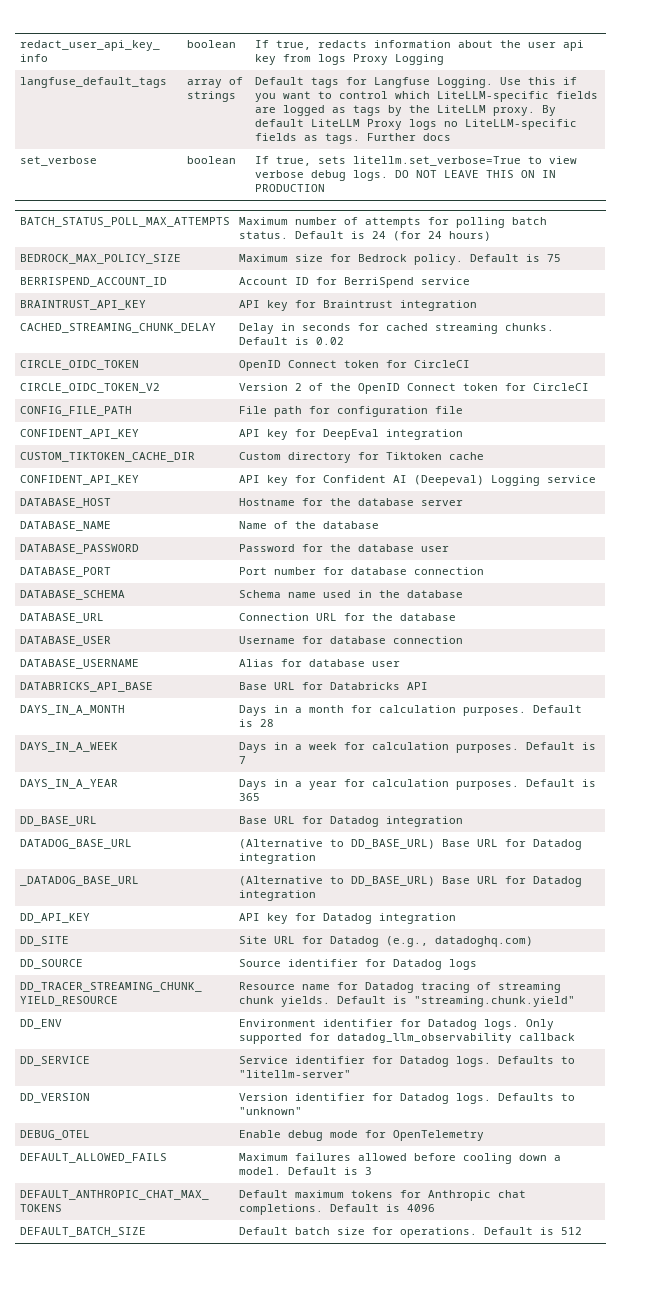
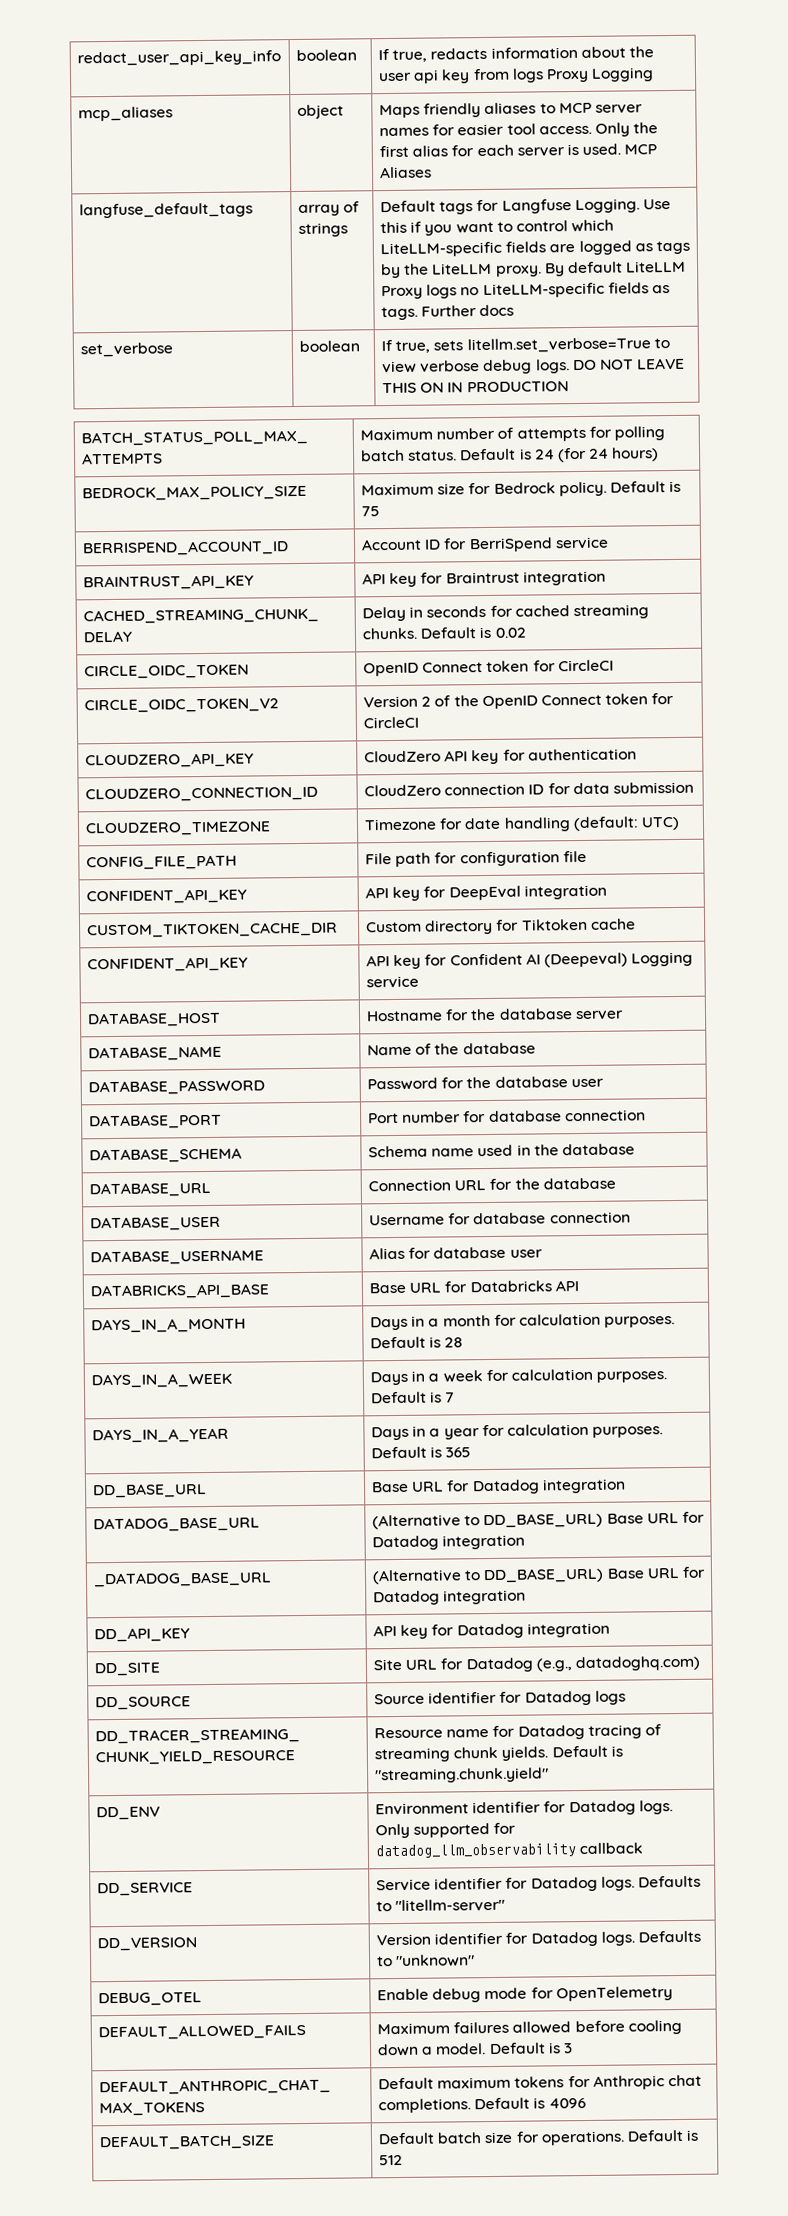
(444, 59) none -> [77,106,173,122] [296,104,344,119] [378,102,643,119] [378,122,659,137] [378,143,658,158] [378,166,432,179] // mcp_aliases | object | Maps friendly aliases to MCP server names for easier tool access. Only the first alias for each server is used. MCP Aliases
(589, 387) none -> [84,752,254,769] [363,748,637,765] [84,786,318,803] [363,781,694,797] [84,821,271,837] [363,816,680,832] // CLOUDZERO_API_KEY | CloudZero API key for authentication // CLOUDZERO_CONNECTION_ID | CloudZero connection ID for data submission // CLOUDZERO_TIMEZONE | Timezone for date handling (default: UTC)

